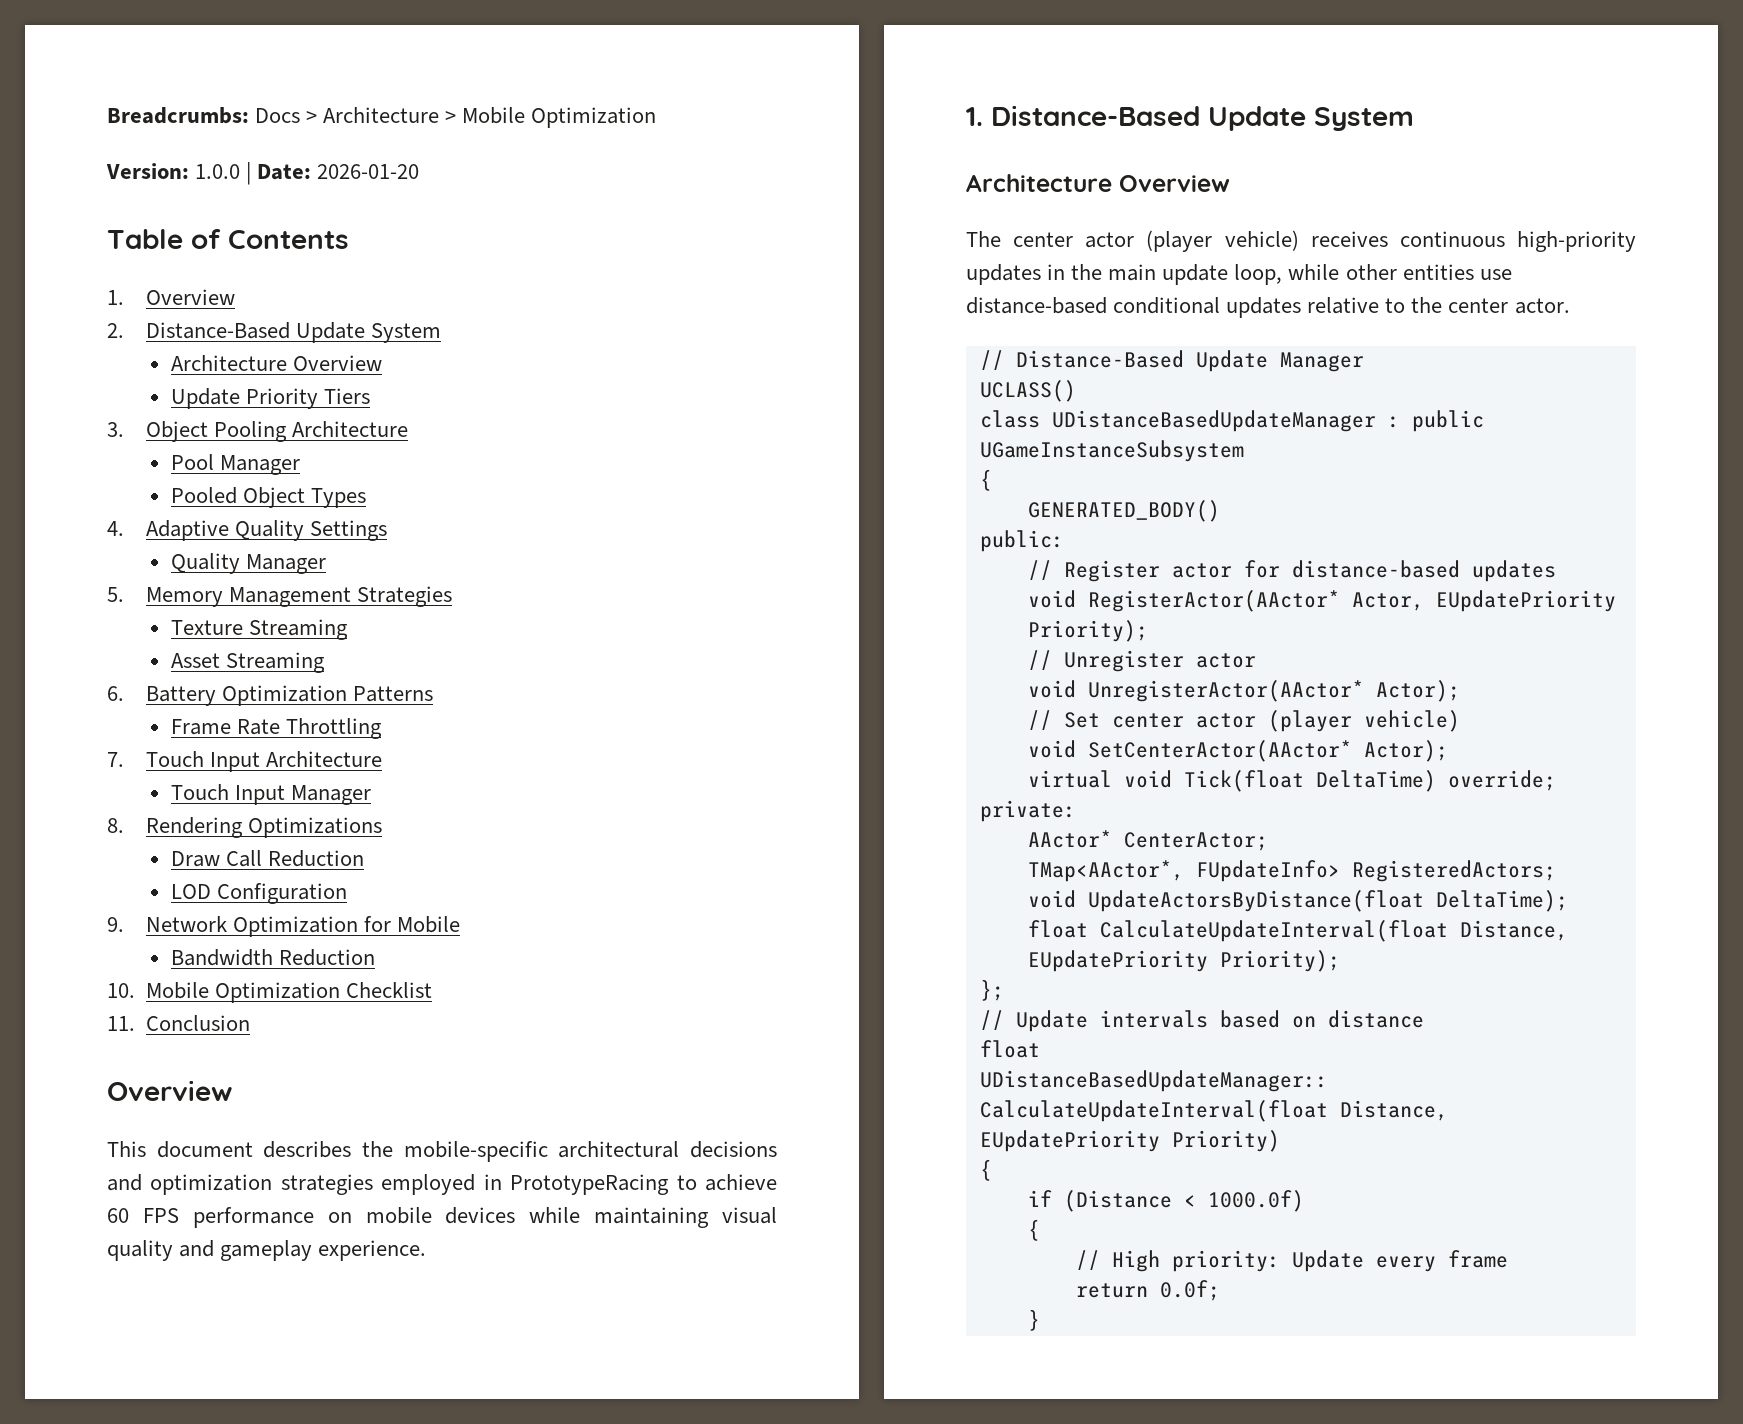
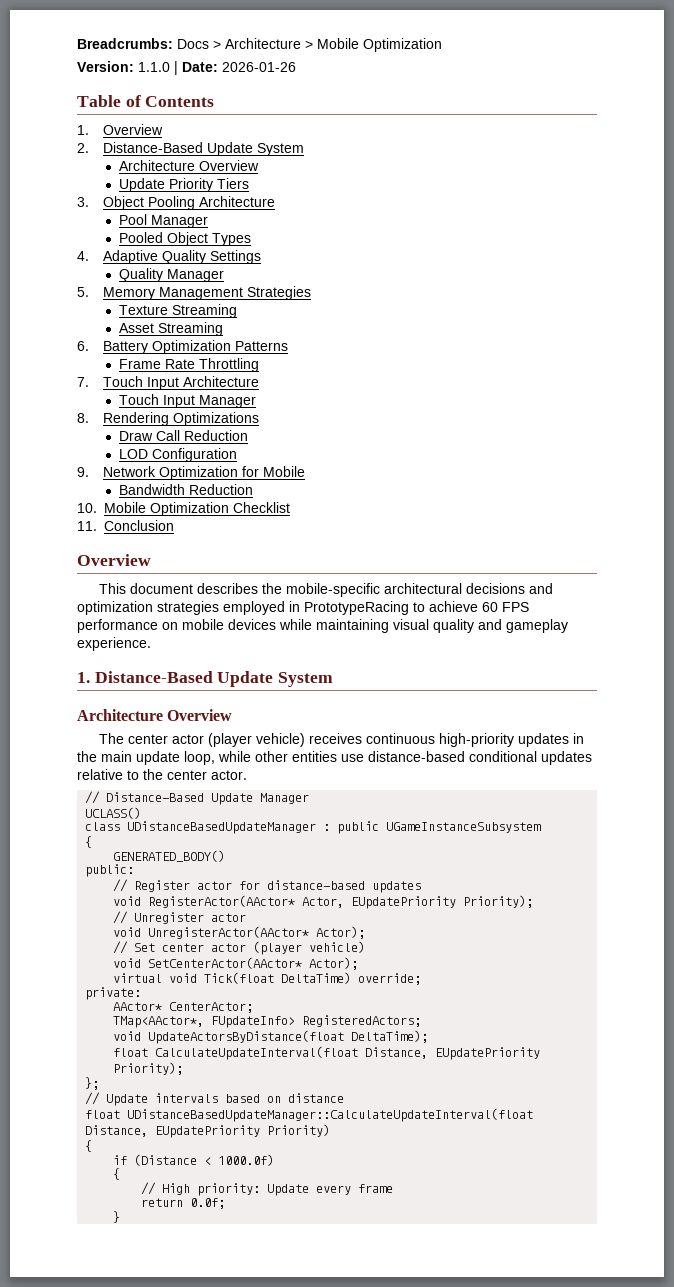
[195,164,241,179] 1.0.0 -> [138,62,170,72] 1.1.0
[317,164,420,179] 2026-01-20 -> [222,62,296,72] 2026-01-26

